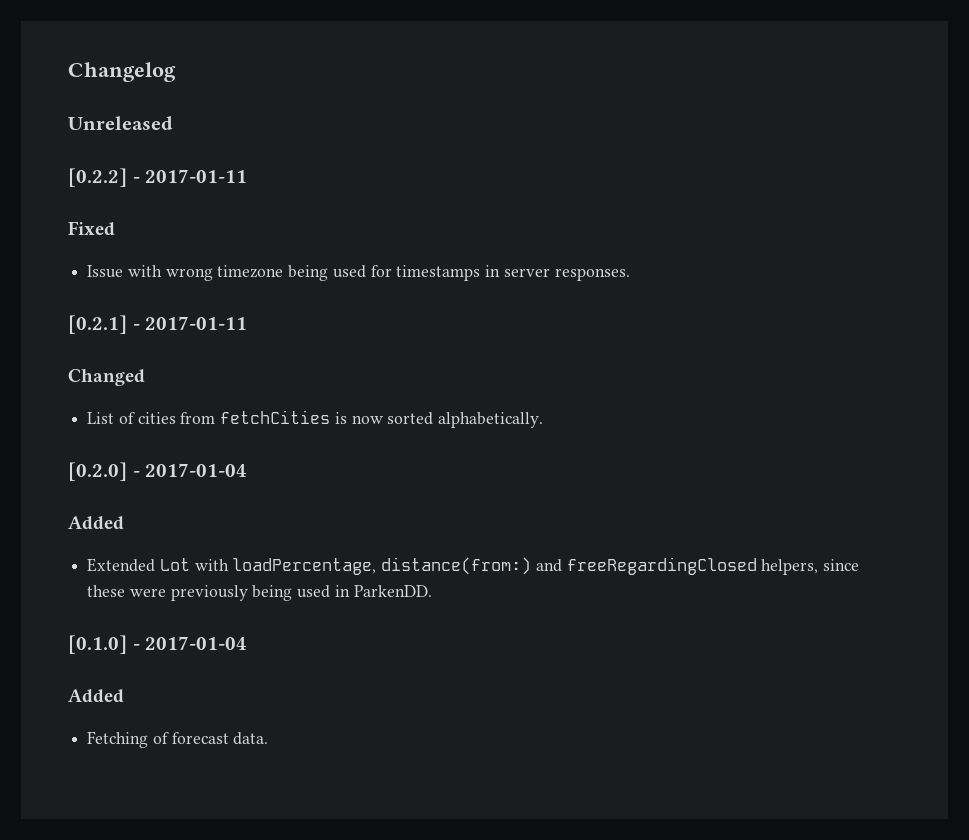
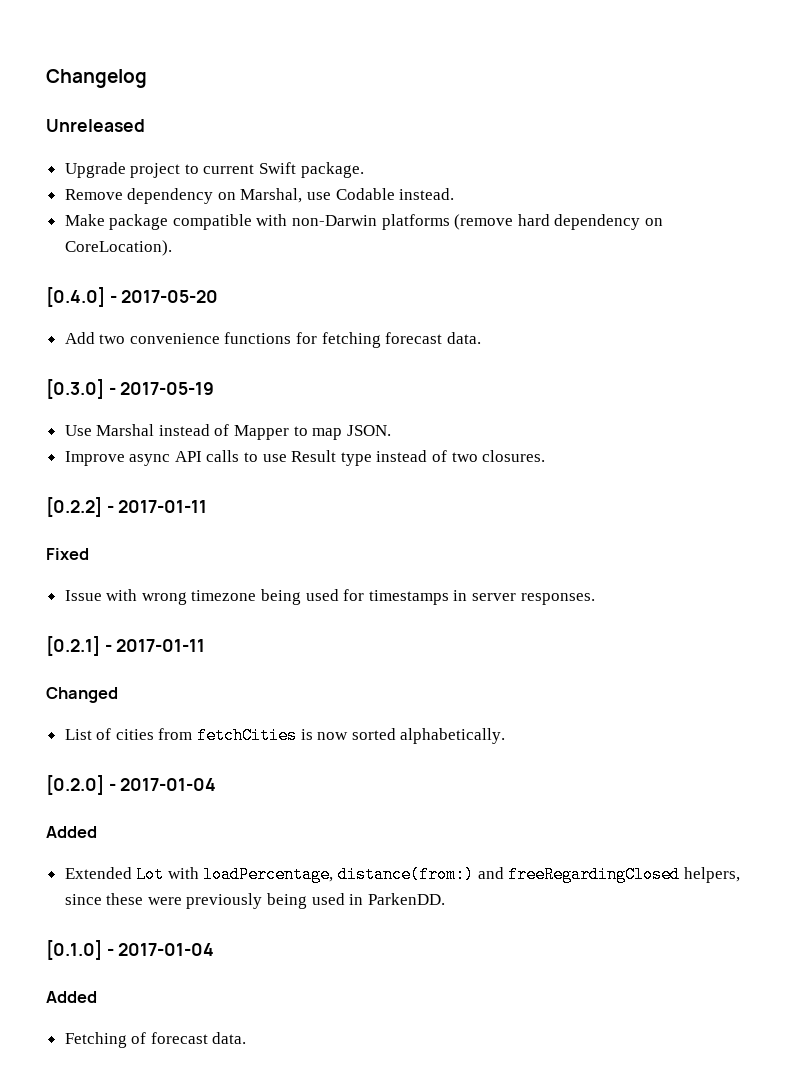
(173, 123) none -> [64,162,364,178] [64,188,455,204] [64,214,664,230] [64,240,172,256] [46,287,219,307] [64,332,481,348] [46,379,215,399] [64,424,391,440] [64,450,546,466] // Upgrade project to current Swift package. // Remove dependency on Marshal, use Codable instead. // Make package compatible with non-Darwin platforms (remove hard dependency on CoreLocation). // [0.4.0] - 2017-05-20 // Add two convenience functions for fetching forecast data. // [0.3.0] - 2017-05-19 // Use Marshal instead of Mapper to map JSON. // Improve async API calls to use Result type instead of two closures.

